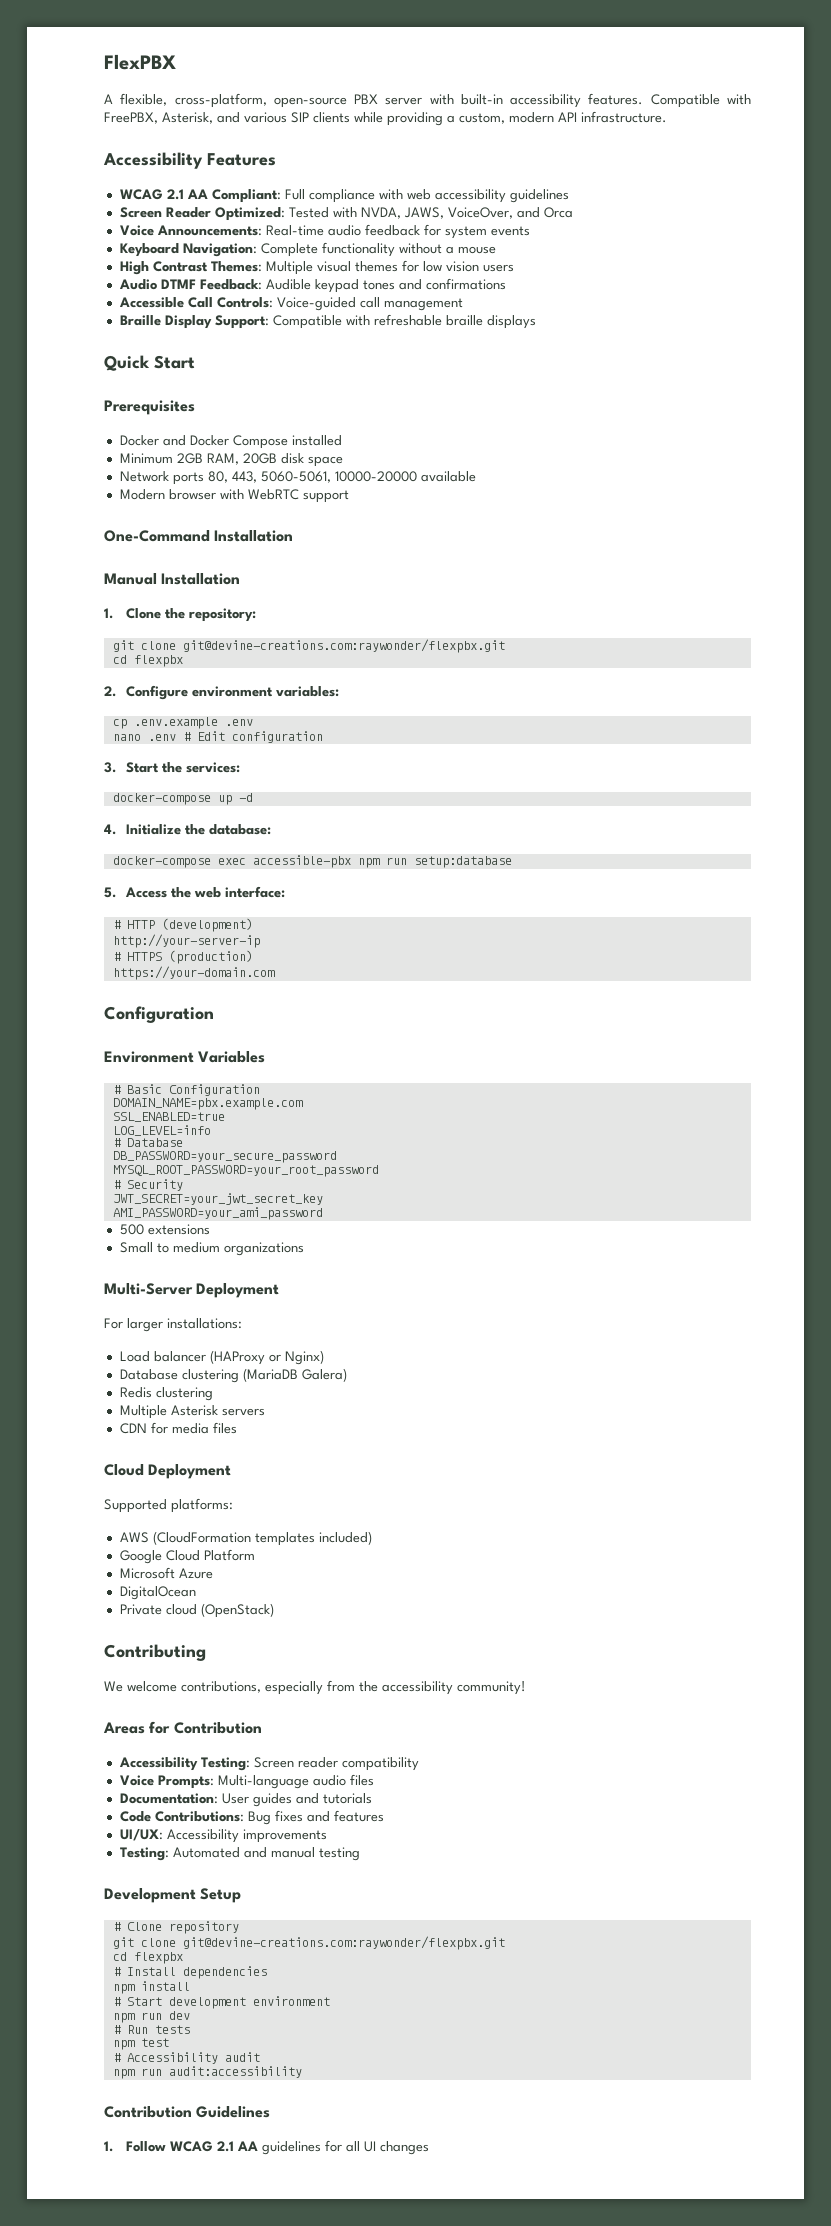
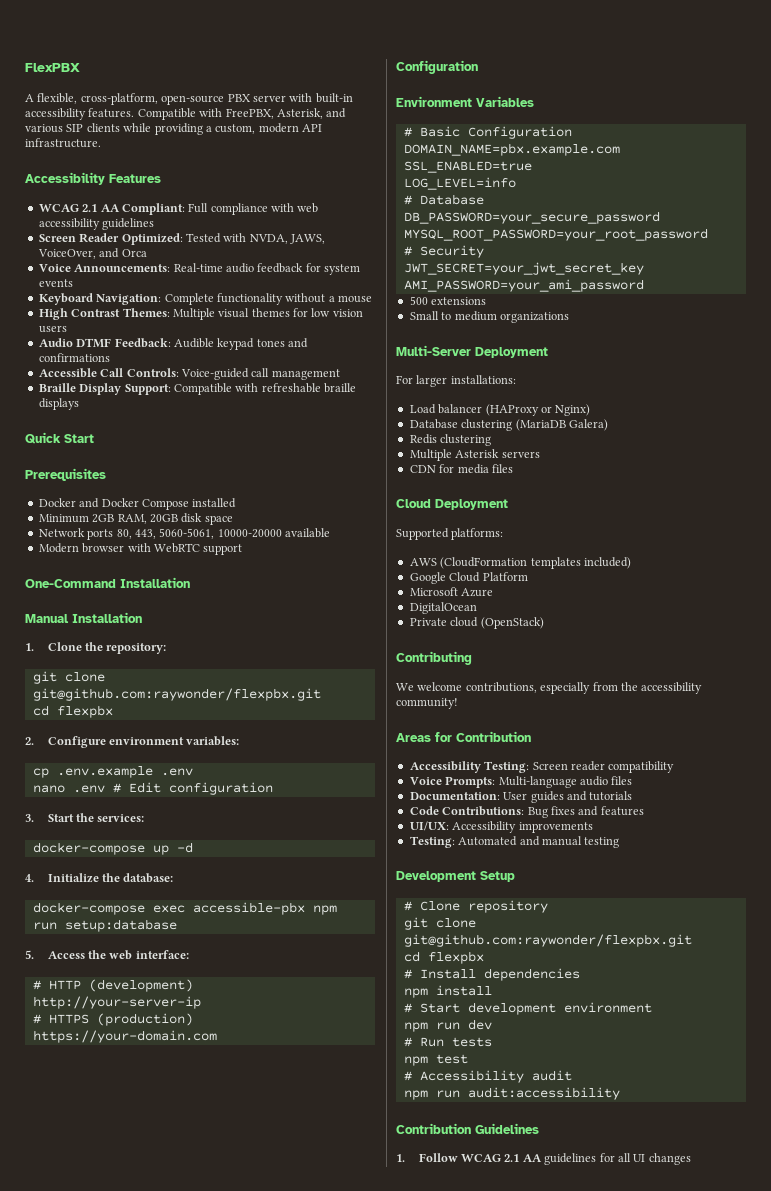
[182,639,505,653] git@devine-creations.com:raywonder/flexpbx.git -> [32,688,321,701] git@github.com:raywonder/flexpbx.git
[182,1936,505,1950] git@devine-creations.com:raywonder/flexpbx.git -> [403,934,692,947] git@github.com:raywonder/flexpbx.git

